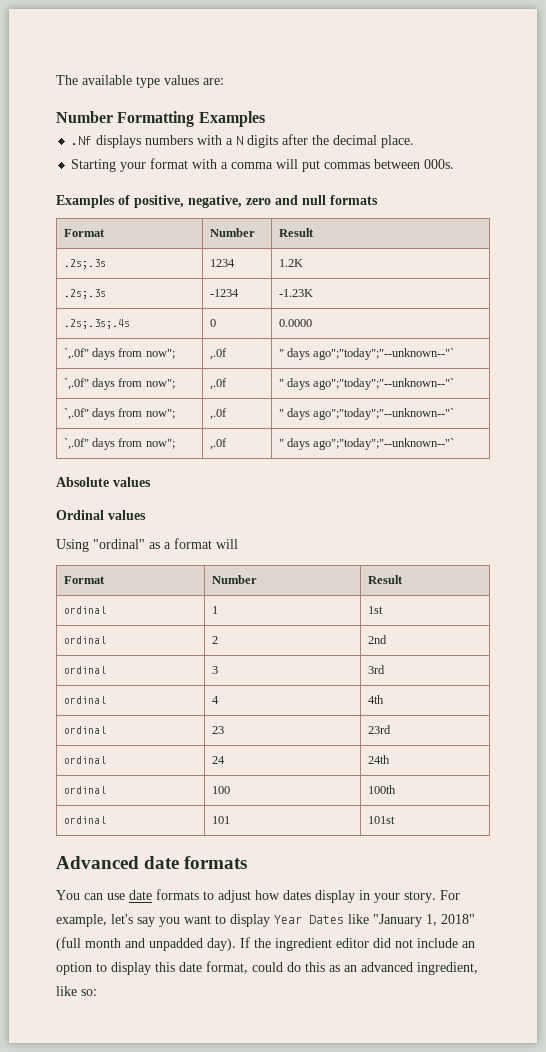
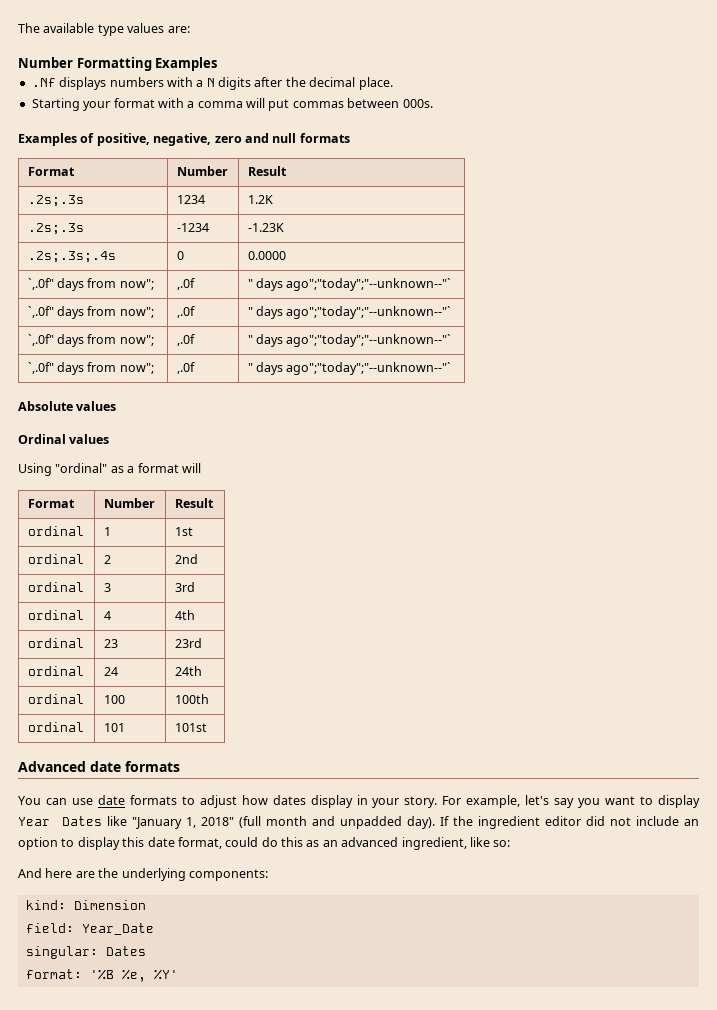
(97, 992) none -> [18,868,268,881] [25,900,146,910] [25,923,154,935] [25,946,146,959] [25,969,178,982] // And here are the underlying components: // kind: Dimension // field: Year_Date // singular: Dates // format: '%B %e, %Y'

